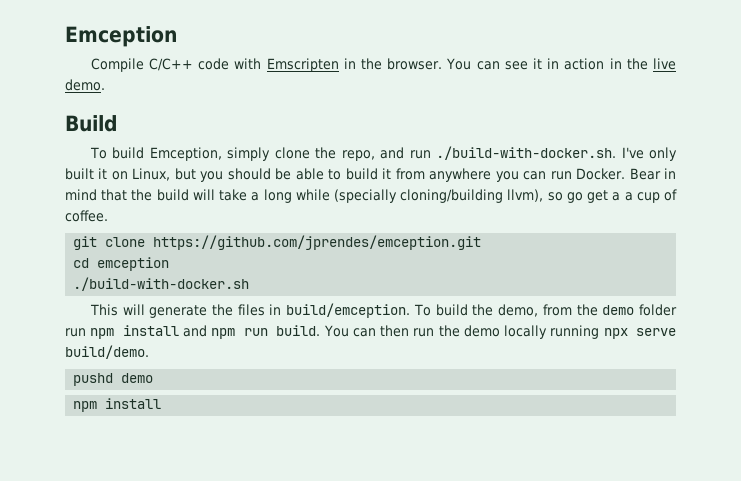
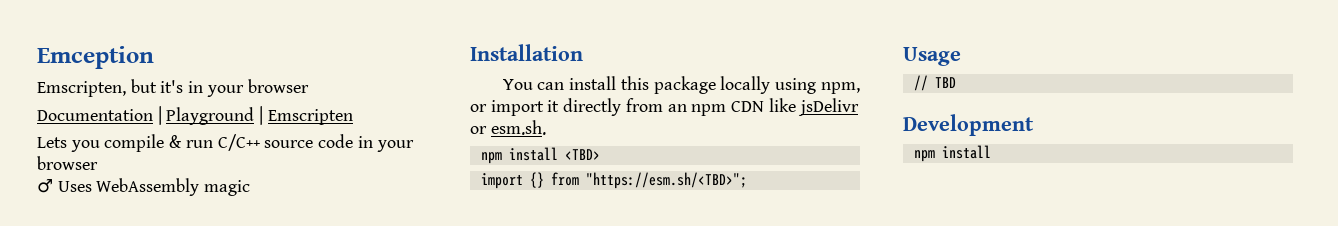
[90,58,676,72] [65,79,105,91] [65,115,118,132] [89,146,677,161] [65,168,676,182] [65,189,677,203] [65,210,108,222] [73,235,482,250] [73,257,170,271] [73,277,250,291] [89,303,677,318] [65,325,676,339] [65,345,149,359] [73,373,154,386] Compile C/C++ code with Emscripten in the browser. You can see it in action in the live demo. // Build // To build Emception, simply clone the repo, and run ./build-with-docker.sh. I've only built it on Linux, but you should be able to build it from anywhere you can run Docker. Bear in mind that the build will take a long while (specially cloning/building llvm), so go get a a cup of coffee. // git clone https://github.com/jprendes/emception.git // cd emception // ./build-with-docker.sh // This will generate the files in build/emception. To build the demo, from the demo folder run npm install and npm run build. You can then run the demo locally running npx serve build/demo. // pushd demo -> [37,79,309,97] [37,106,353,125] [37,134,414,152] [37,156,98,170] [37,178,251,196] [470,44,583,61] [502,76,860,94] [470,98,859,116] [470,120,546,135] [480,147,600,164] [480,172,747,189] [903,47,961,66] [913,75,956,91] [903,114,1034,136] Emscripten, but it's in your browser // Documentation | Playground | Emscripten // Lets you compile & run C/C++ source code in your browser // ♂ Uses WebAssembly magic // Installation // You can install this package locally using npm, or import it directly from an npm CDN like jsDelivr or esm.sh. // npm install <TBD> // import {} from "https://esm.sh/<TBD>"; // Usage // // TBD // Development

